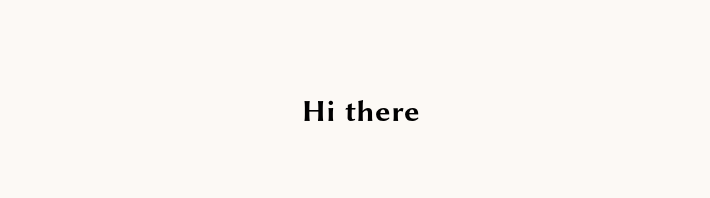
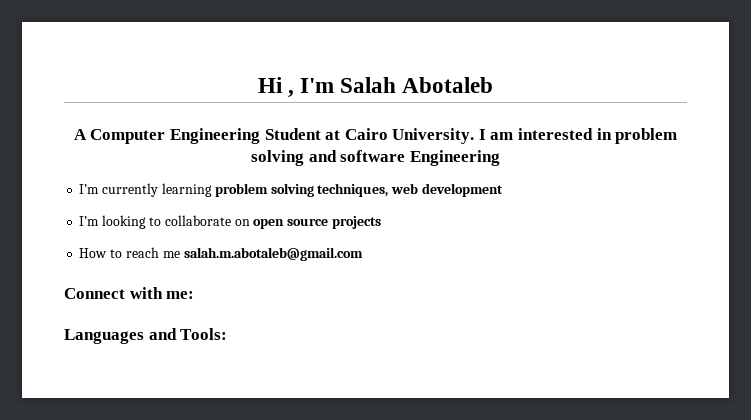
[344,100,420,121] there -> [287,77,494,98] [73,128,678,144] [251,150,500,166] [79,183,503,197] [79,215,381,229] [79,247,363,261] [64,287,195,299] [64,328,228,344] , I'm Salah Abotaleb // A Computer Engineering Student at Cairo University. I am interested in problem solving and software Engineering // I’m currently learning problem solving techniques, web development // I’m looking to collaborate on open source projects // How to reach me salah.m.abotaleb@gmail.com // Connect with me: // Languages and Tools:

